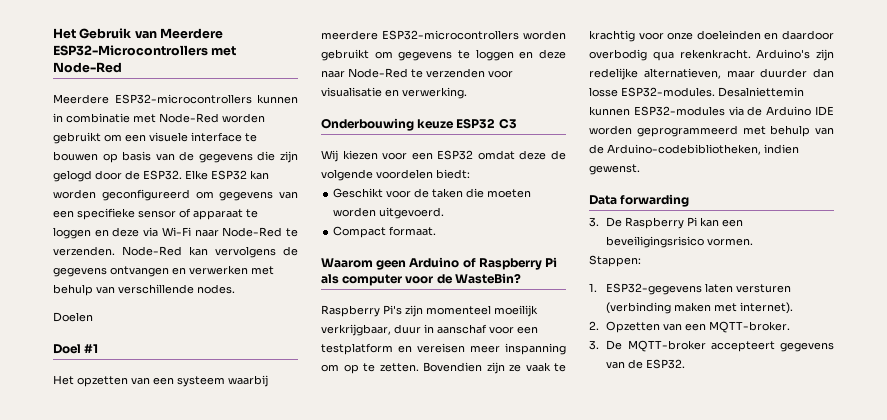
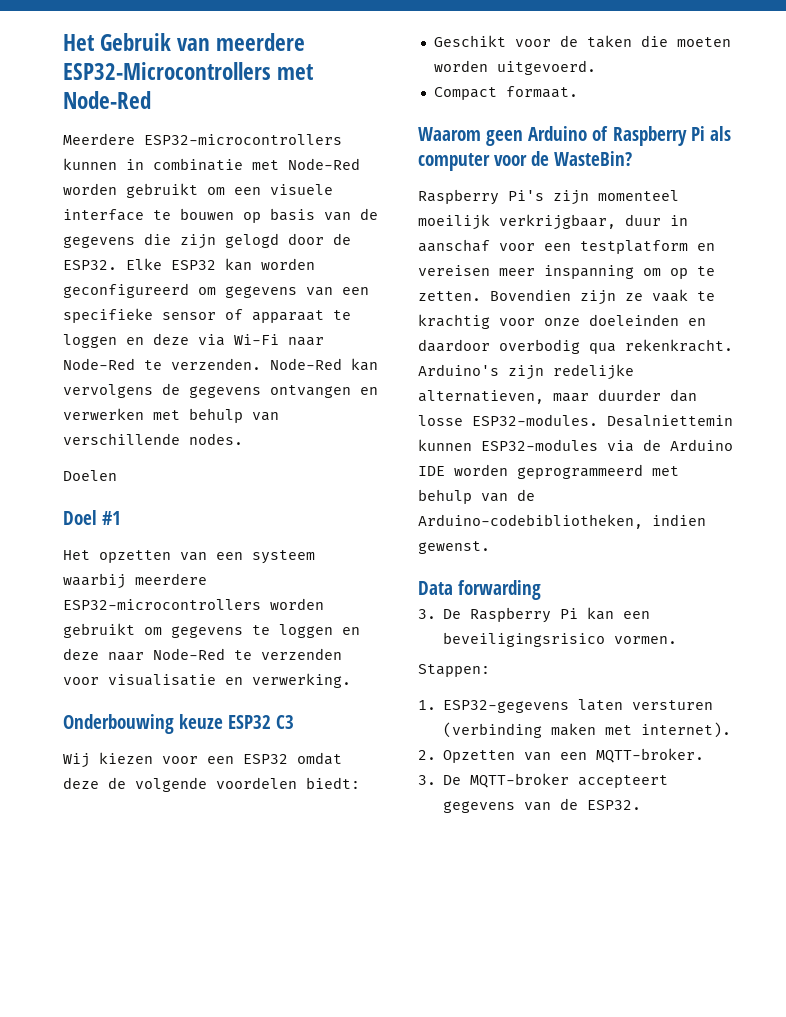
[160,28,224,39] Meerdere -> [216,33,306,51] meerdere

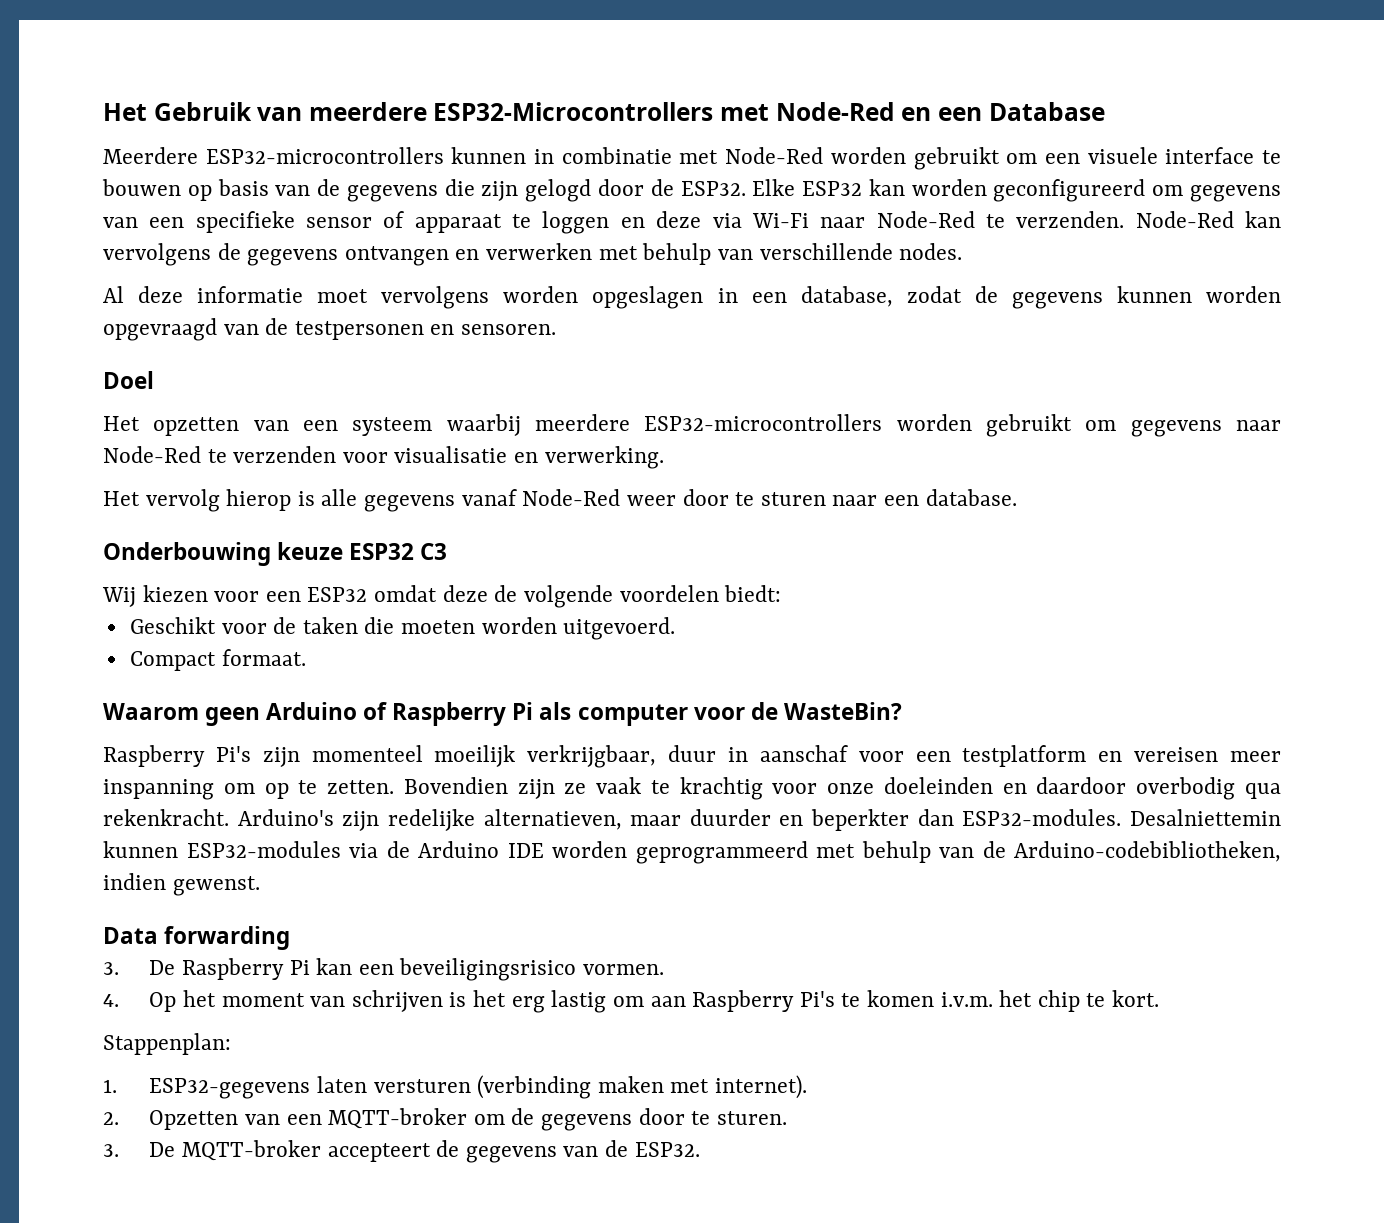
(151, 100) none -> [901,102,1105,121] en een Database
[63,470,117,481] Doelen -> [103,286,1281,309] [103,318,557,341] Al deze informatie moet vervolgens worden opgeslagen in een database, zodat de gegevens kunnen worden opgevraagd van de testpersonen en sensoren.
[102,511,122,525] #1 -> (154, 380) none
[252,624,360,638] [63,648,99,660] te loggen en deze -> (1222, 428) none
(351, 680) none -> [103,489,1017,512] // Het vervolg hierop is alle gegevens vanaf Node-Red weer door te sturen naar een database.
[670,389,697,402] [418,415,463,426] dan losse -> [779,809,954,831] en beperkter dan
[418,664,490,677] Stappen: -> [103,990,1160,1013] [103,1033,231,1055] 4. Op het moment van schrijven is het erg lastig om aan Raspberry Pi's te komen i.v.m. het chip te kort. // Stappenplan:
[596,748,705,763] MQTT-broker. -> [328,1108,787,1131] MQTT-broker om de gegevens door te sturen.
(669, 781) none -> [436,1140,460,1157] de

